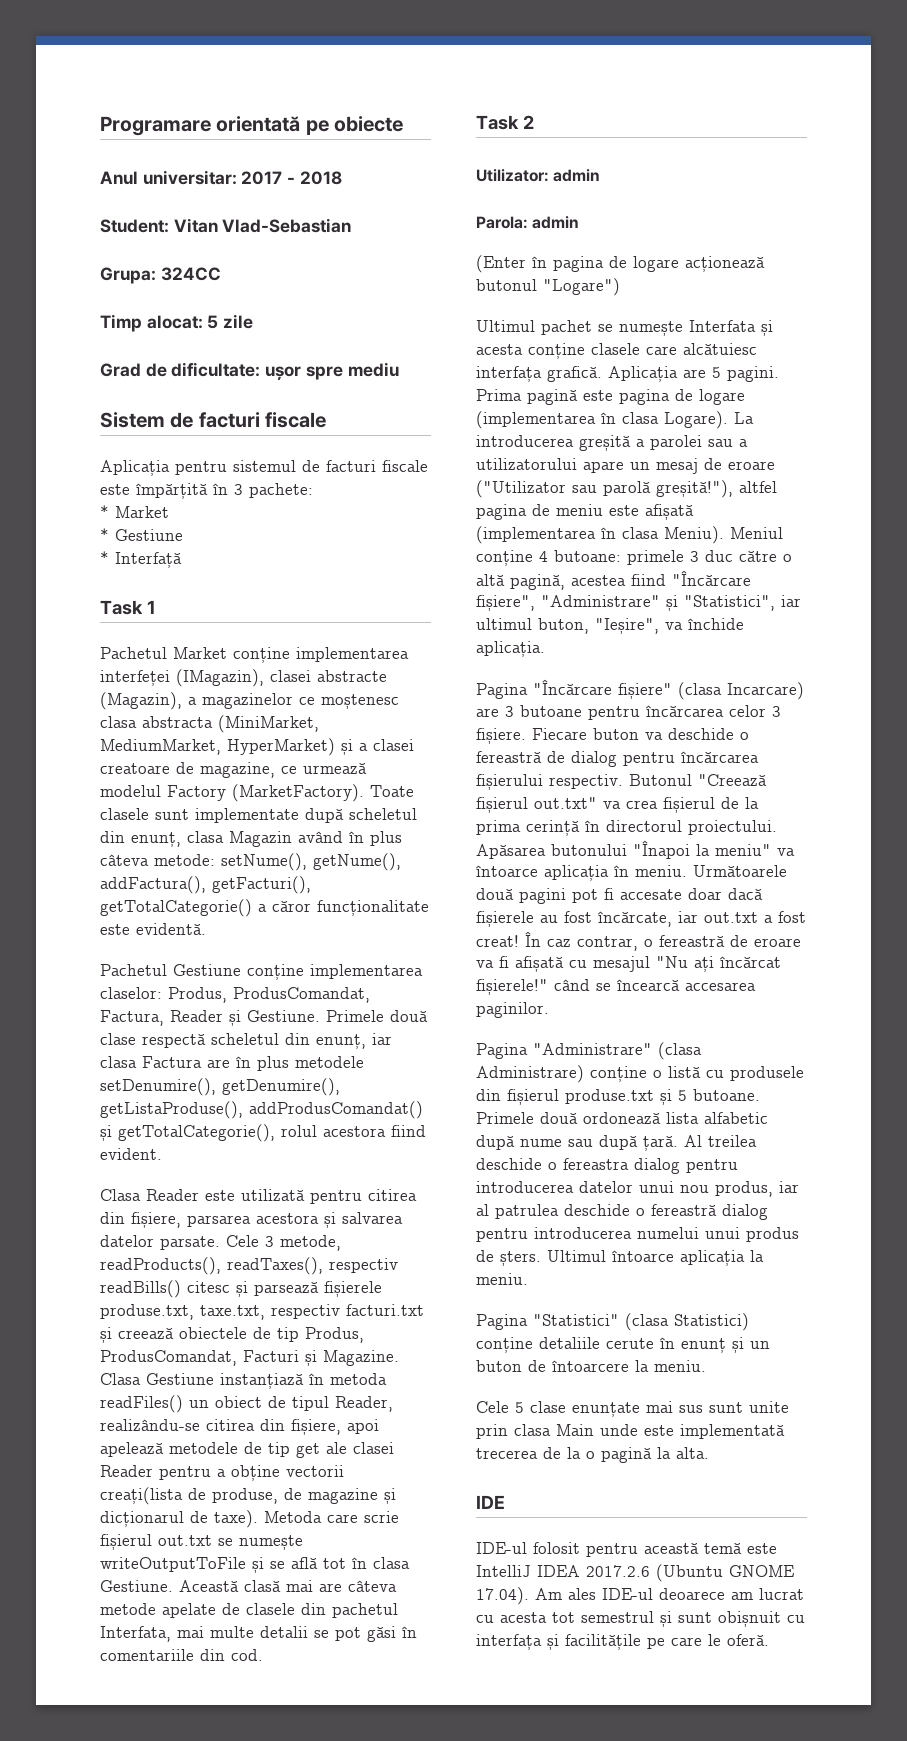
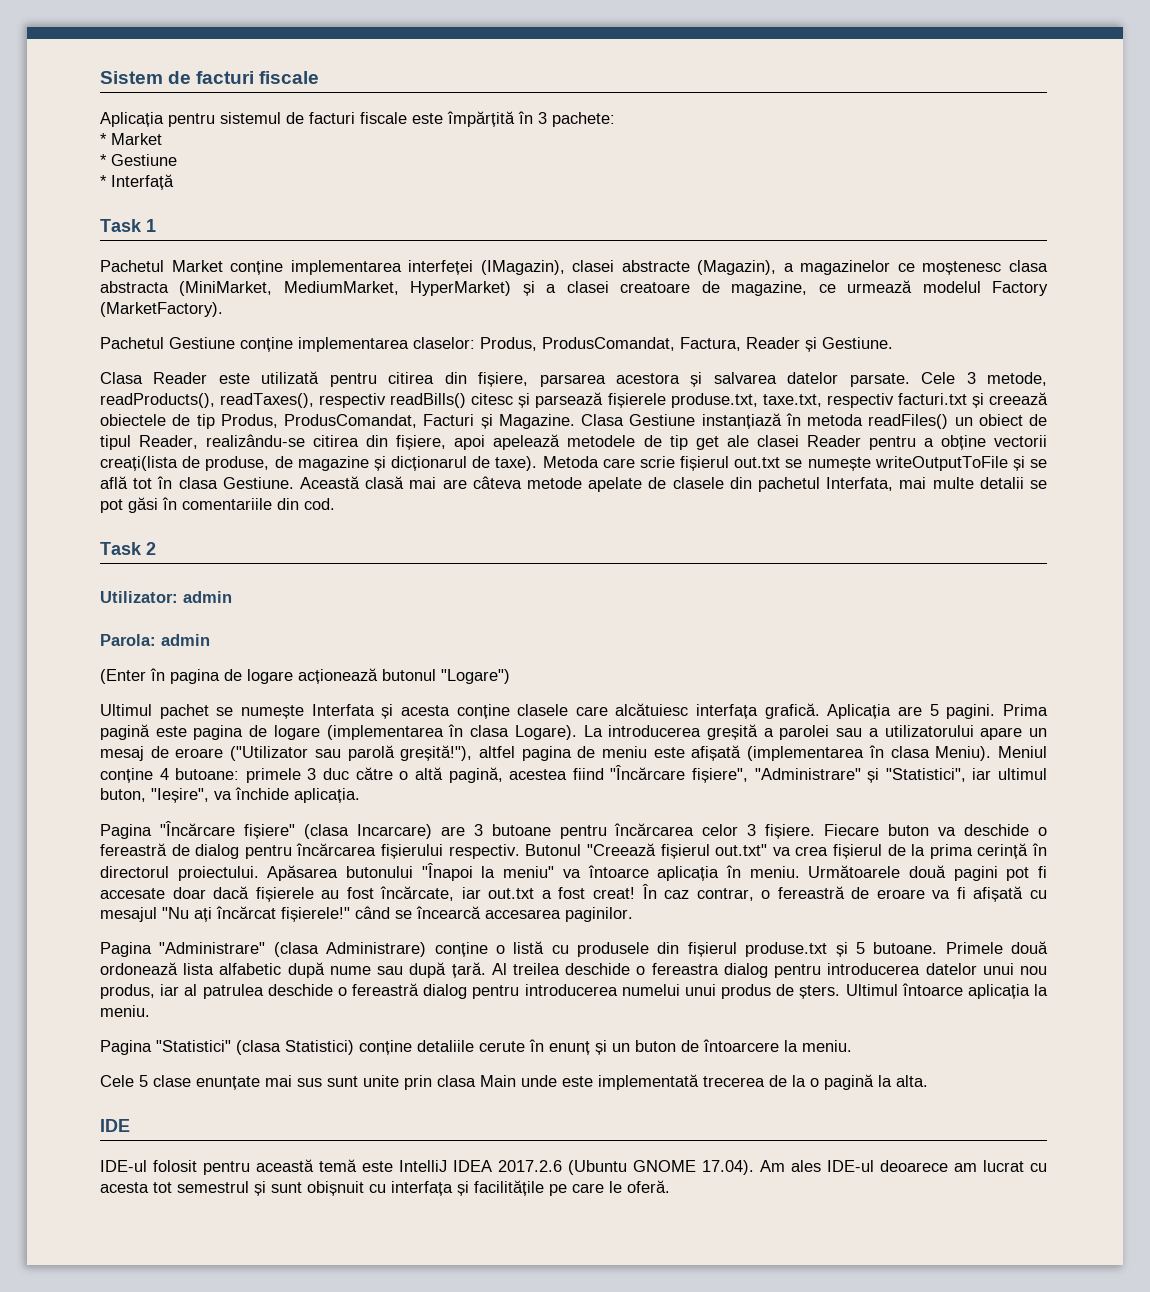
[100,116,404,136] [100,170,342,185] [100,218,352,233] [100,267,221,284] [100,314,254,332] [100,362,399,380] Programare orientată pe obiecte // Anul universitar: 2017 - 2018 // Student: Vitan Vlad-Sebastian // Grupa: 324CC // Timp alocat: 5 zile // Grad de dificultate: ușor spre mediu // -> (100, 77) none
[370,785,414,797] [100,808,417,823] [100,831,402,847] [100,853,401,871] [100,876,311,894] [100,899,429,917] [100,923,206,935] Toate clasele sunt implementate după scheletul din enunț, clasa Magazin având în plus câteva metode: setNume(), getNume(), addFactura(), getFacturi(), getTotalCategorie() a căror funcționalitate este evidentă. -> (223, 309) none
[326,1010,428,1022] [100,1033,392,1049] [100,1056,364,1071] [100,1078,340,1096] [100,1101,423,1119] [100,1124,426,1142] [100,1148,162,1160] Primele două clase respectă scheletul din enunț, iar clasa Factura are în plus metodele setDenumire(), getDenumire(), getListaProduse(), addProdusComandat() și getTotalCategorie(), rolul acestora fiind evident. -> (893, 343) none

